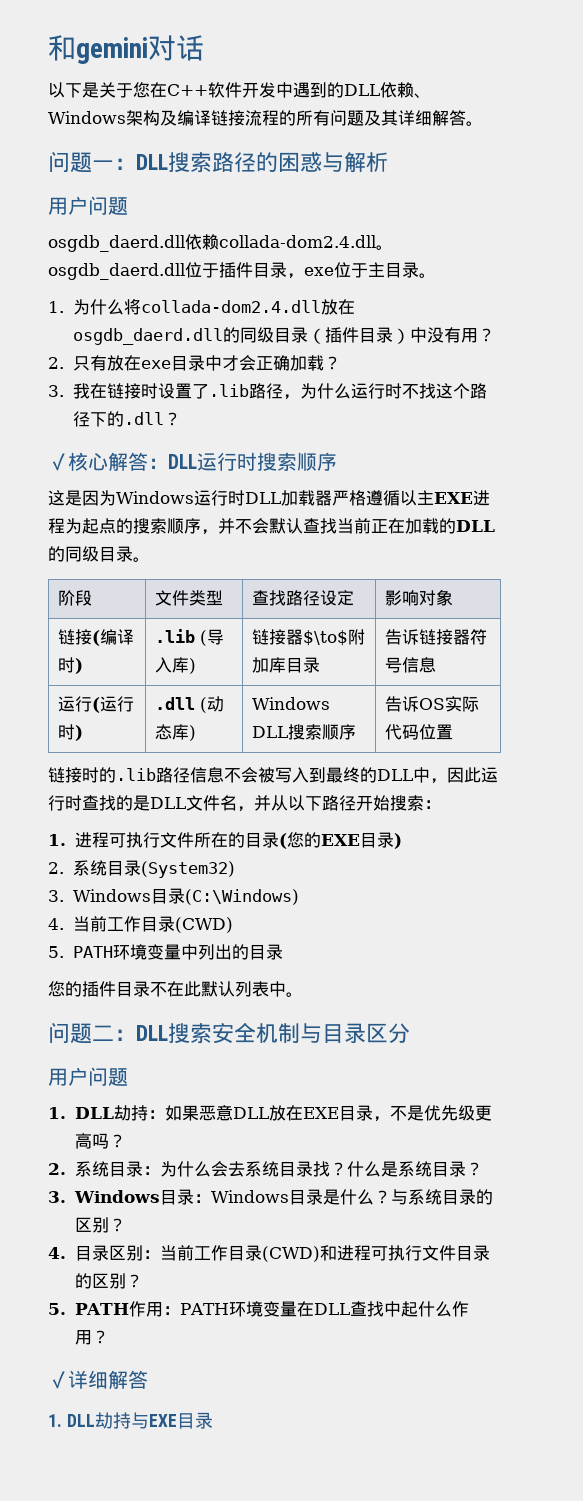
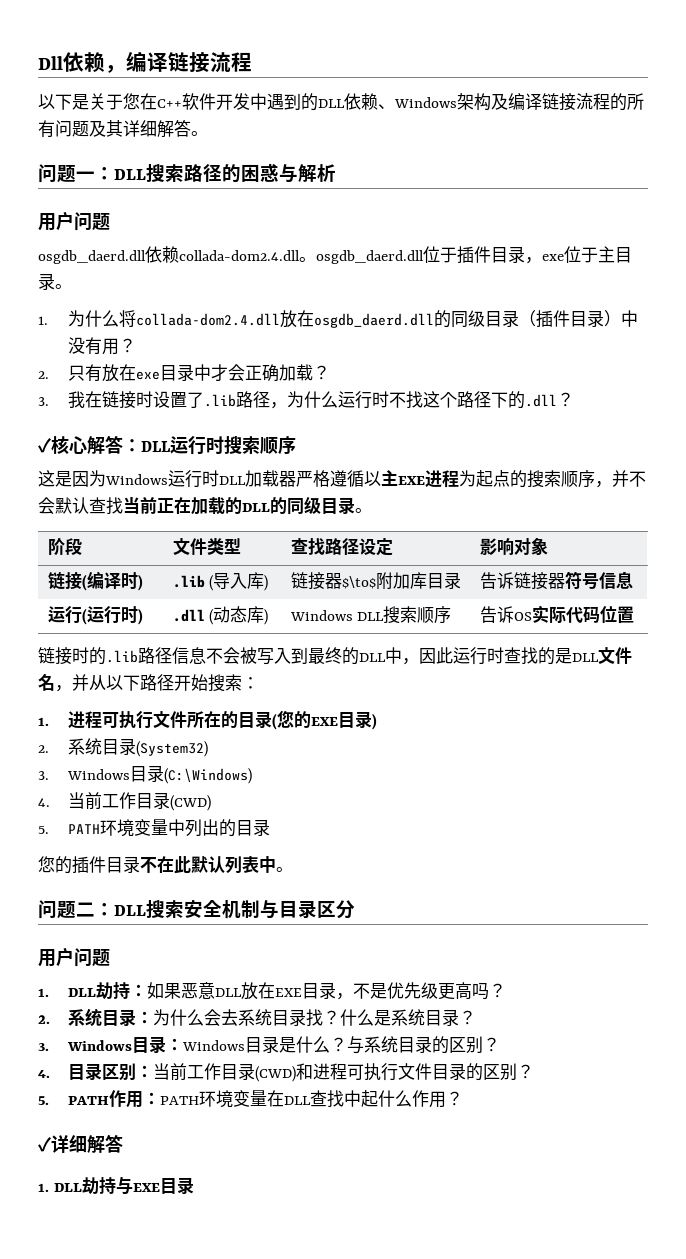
[48,35,204,64] 和gemini对话 -> [38,51,252,73] Dll依赖，编译链接流程

